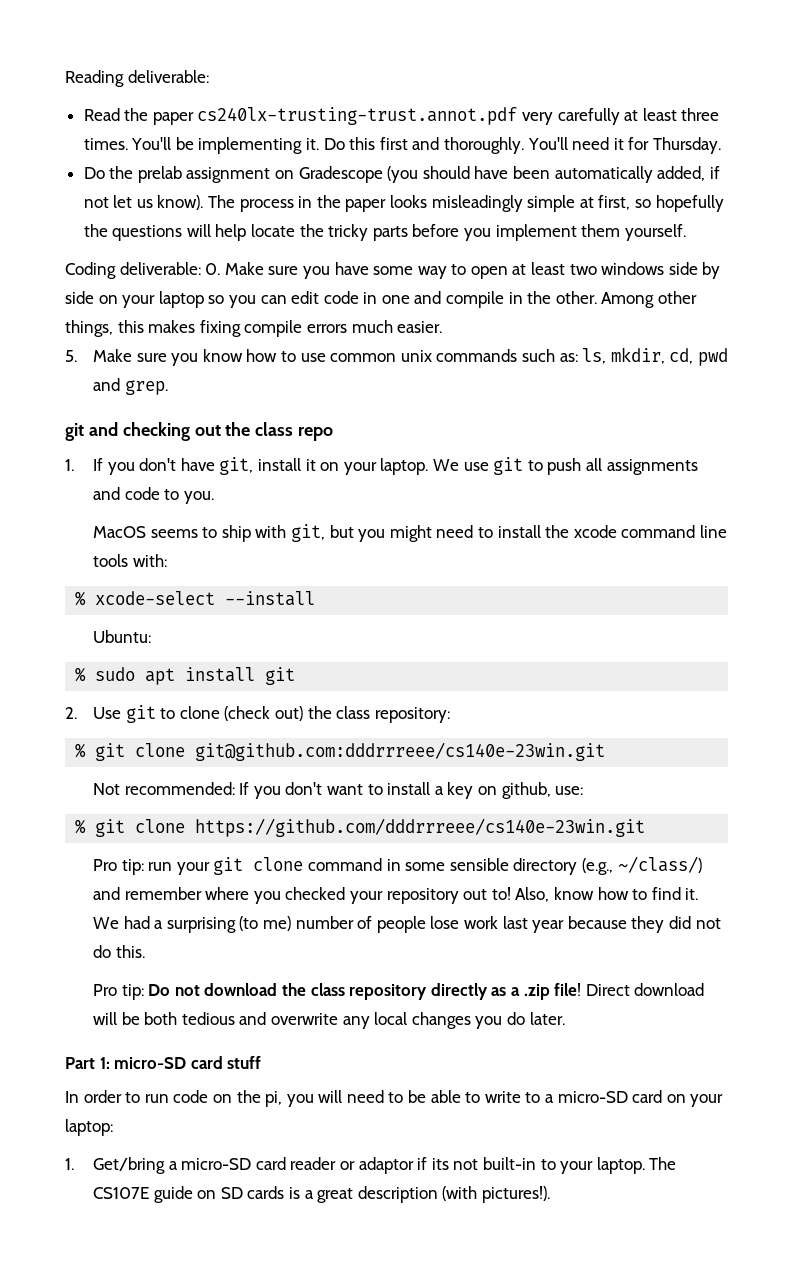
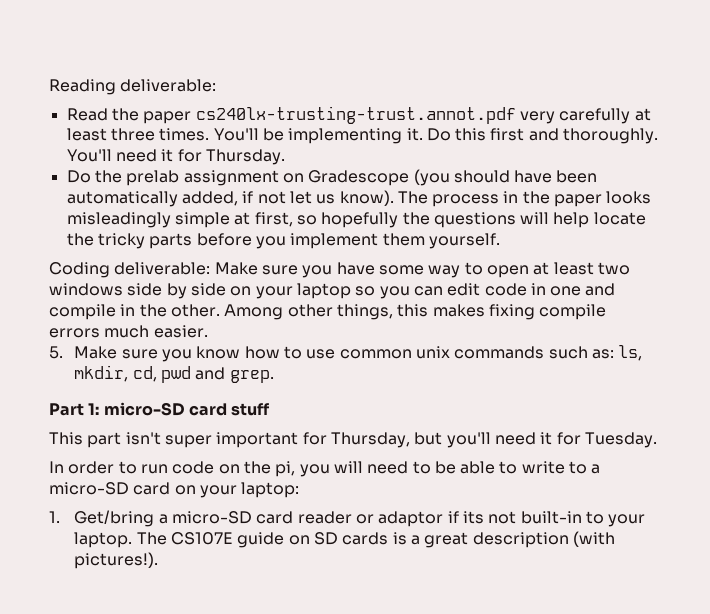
[205,263,221,275] 0. -> (211, 268) none
[65,422,334,441] [65,457,698,475] [93,487,214,504] [93,524,727,542] [93,554,167,567] [75,591,316,606] [93,630,152,643] [75,667,296,685] [65,705,450,723] [75,742,606,761] [93,782,584,799] [75,818,646,837] [93,856,702,875] [93,887,699,904] [93,916,721,933] [93,945,145,958] [93,983,705,1000] [93,1012,565,1029] // git and checking out the class repo // 1. If you don't have git, install it on your laptop. We use git to push all assignments and code to you. // MacOS seems to ship with git, but you might need to install the xcode command line tools with: // % xcode-select --install // Ubuntu: // % sudo apt install git // 2. Use git to clone (check out) the class repository: // % git clone git@github.com:dddrrreee/cs140e-23win.git // Not recommended: If you don't want to install a key on github, use: // % git clone https://github.com/dddrrreee/cs140e-23win.git // Pro tip: run your git clone command in some sensible directory (e.g., ~/class/) and remember where you checked your repository out to! Also, know how to find it. We had a surprising (to me) number of people lose work last year because they did not do this. // Pro tip: Do not download the class repository directly as a .zip file! Direct download will be both tedious and overwrite any local changes you do later. -> (274, 376) none
(262, 1062) none -> [49,432,657,448] // This part isn't super important for Thursday, but you'll need it for Tuesday.

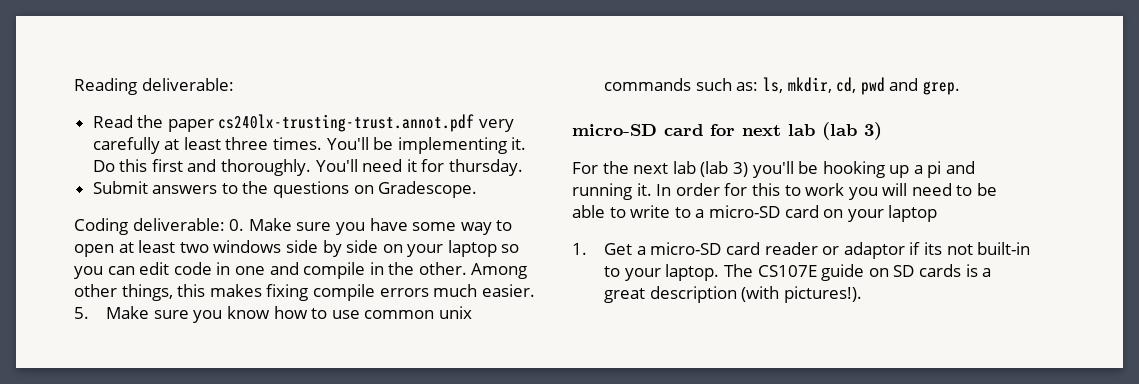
[205,149,285,165] [66,169,598,186] [66,190,652,207] [66,212,646,228] [66,233,500,249] Thursday. // Do the prelab assignment on Gradescope (you should have been automatically added, if not let us know). The process in the paper looks misleadingly simple at first, so hopefully the questions will help locate the tricky parts before you implement them yourself. -> [448,159,523,176] [92,181,478,198] thursday. // Submit answers to the questions on Gradescope.
(211, 268) none -> [229,219,245,231] 0.
[49,402,271,416] [49,432,657,448] [49,461,296,477] Part 1: micro-SD card stuff // This part isn't super important for Thursday, but you'll need it for Tuesday. // In order to run code on the pi, -> [572,122,882,140] [572,161,976,178] [572,183,845,200] micro-SD card for next lab (lab 3) // For the next lab (lab 3) you'll be hooking up a pi and running it. In order for this to work
[241,482,300,498] laptop: -> [888,205,938,222] laptop
[74,510,155,527] Get/bring -> [604,243,633,255] Get

